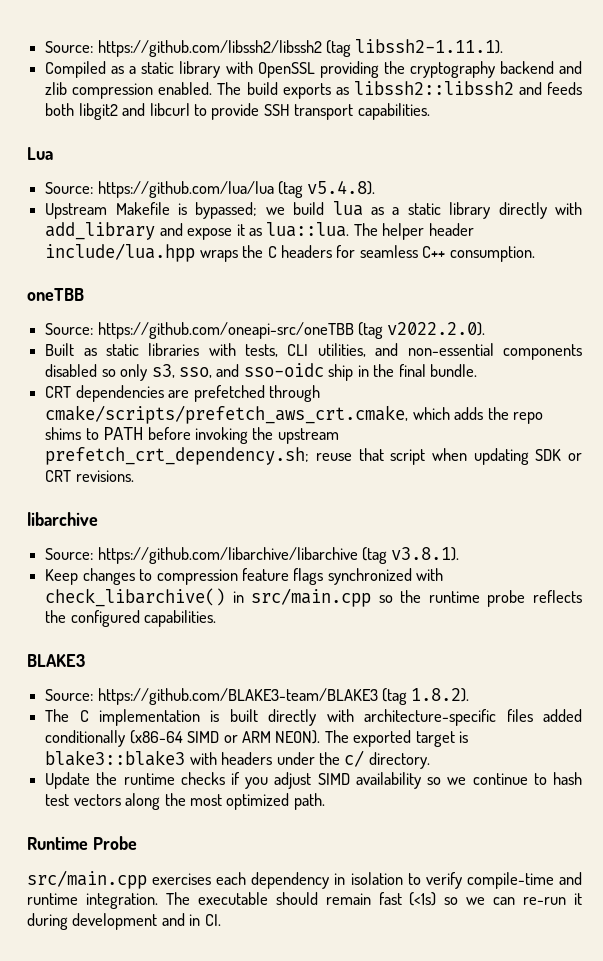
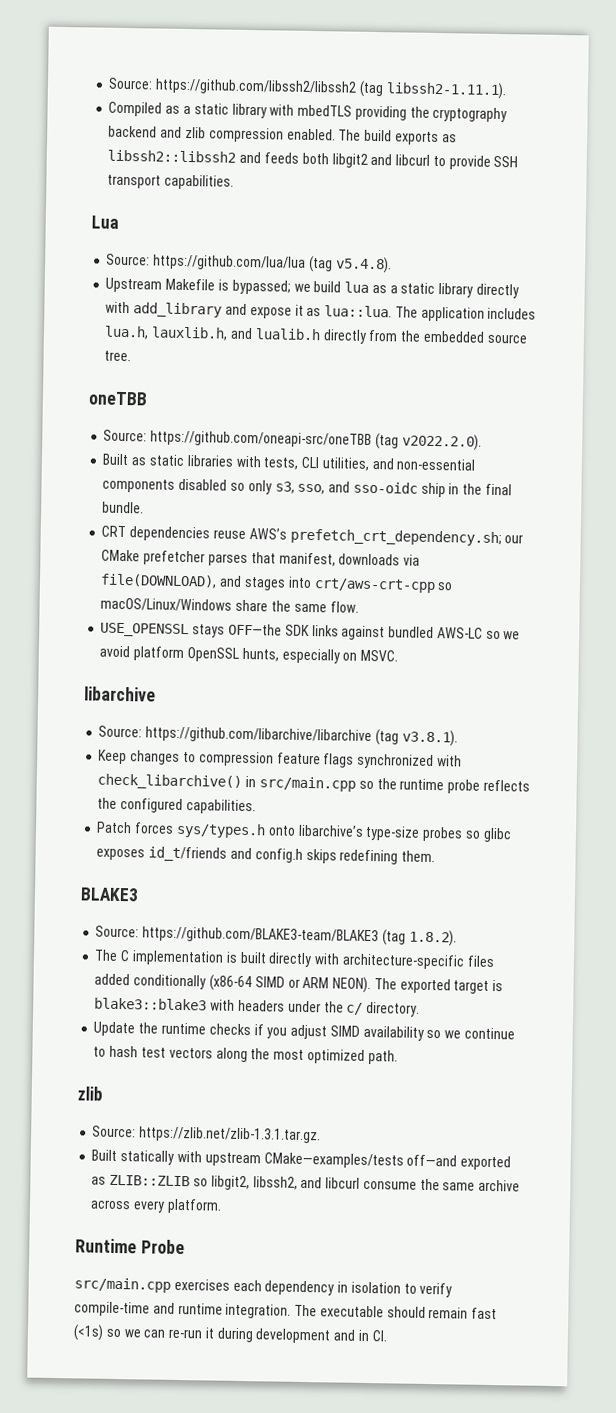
[257,62,315,78] OpenSSL -> [297,104,353,117] mbedTLS
[382,223,474,240] [45,243,535,262] helper header include/lua.hpp wraps the C headers for seamless C++ consumption. -> [420,306,537,322] [104,325,528,344] [104,350,132,362] application includes lua.h, lauxlib.h, and lualib.h directly from the embedded source tree.
[168,385,320,402] [45,405,543,424] [45,427,339,444] [45,447,583,465] [45,470,134,482] are prefetched through cmake/scripts/prefetch_aws_crt.cmake, which adds the repo shims to PATH before invoking the upstream prefetch_crt_dependency.sh; reuse that script when updating SDK or CRT revisions. -> [212,528,524,547] [101,549,421,567] [100,573,454,594] [100,597,359,613] [100,622,521,641] [99,645,399,664] reuse AWS’s prefetch_crt_dependency.sh; our CMake prefetcher parses that manifest, downloads via file(DOWNLOAD), and stages into crt/aws-crt-cpp so macOS/Linux/Windows share the same flow. // USE_OPENSSL stays OFF—the SDK links against bundled AWS-LC so we avoid platform OpenSSL hunts, especially on MSVC.
(217, 618) none -> [96,821,512,843] [96,846,436,865] // Patch forces sys/types.h onto libarchive’s type-size probes so glibc exposes id_t/friends and config.h skips redefining them.
(325, 801) none -> [77,1086,103,1101] [92,1125,322,1144] [91,1149,512,1171] [91,1174,521,1192] [90,1198,222,1214] // zlib // Source: https://zlib.net/zlib-1.3.1.tar.gz. // Built statically with upstream CMake—examples/tests off—and exported as ZLIB::ZLIB so libgit2, libssh2, and libcurl consume the same archive across every platform.

